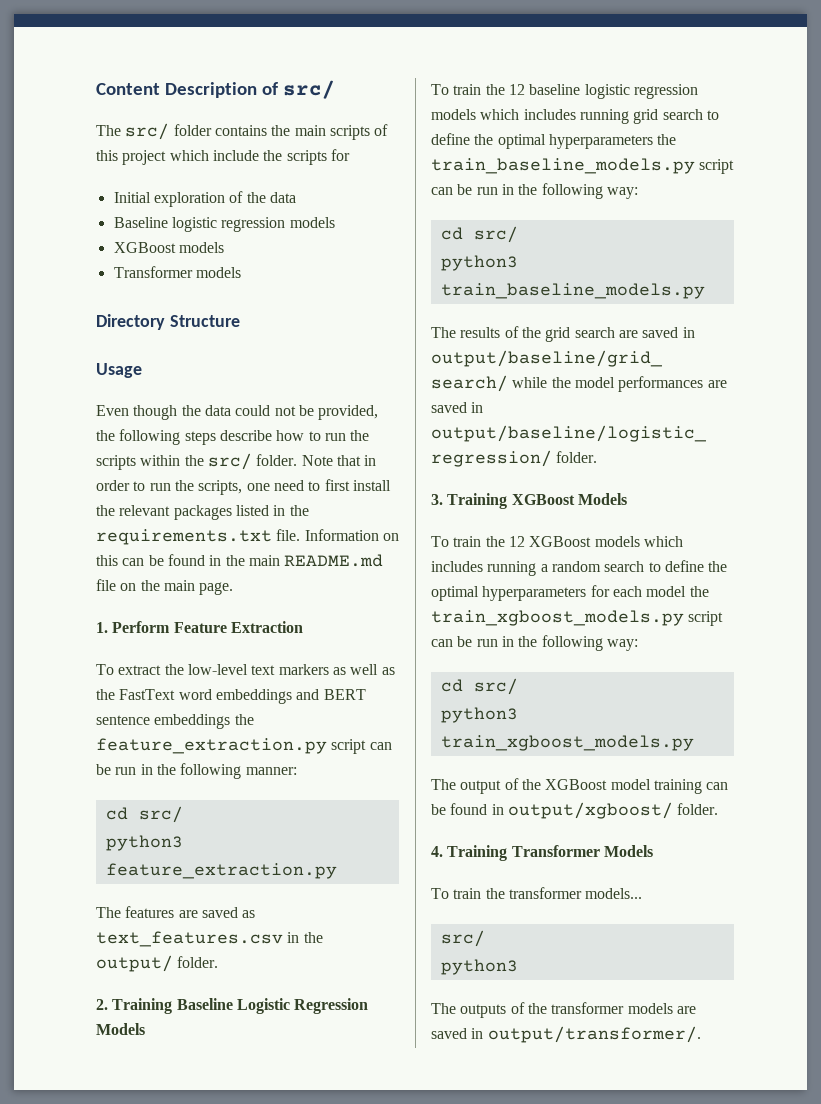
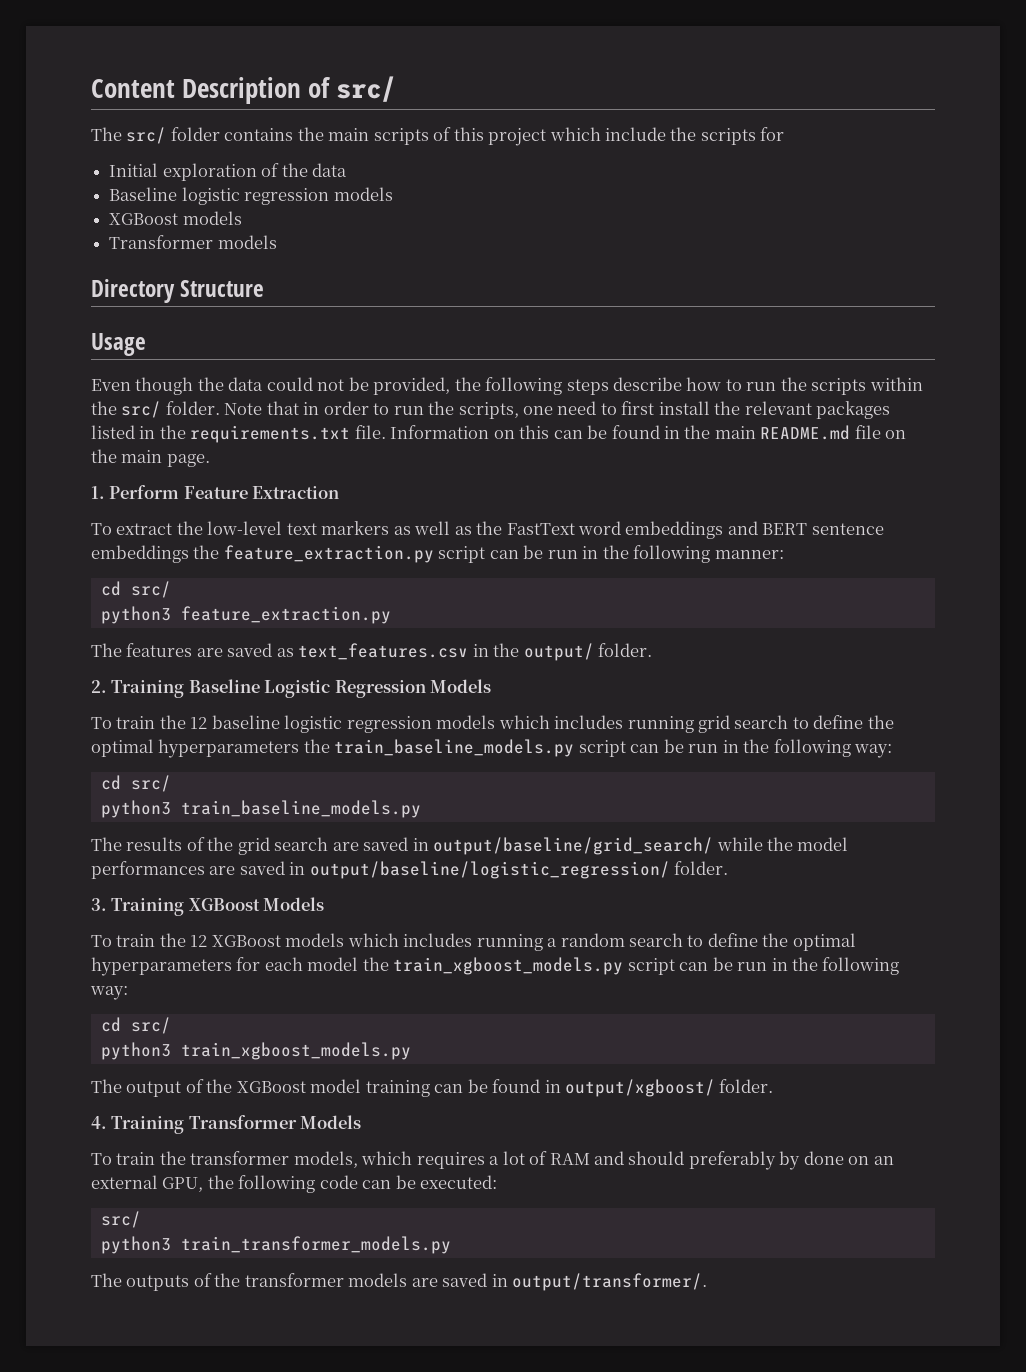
[585,888,643,899] [440,930,485,947] [440,959,518,975] models... // src/ // python3 -> [293,1151,894,1170] [91,1175,498,1193] [100,1211,141,1228] [100,1236,451,1254] models, which requires a lot of RAM and should preferably by done on an external GPU, the following code can be executed: // src/ // python3 train_transformer_models.py

